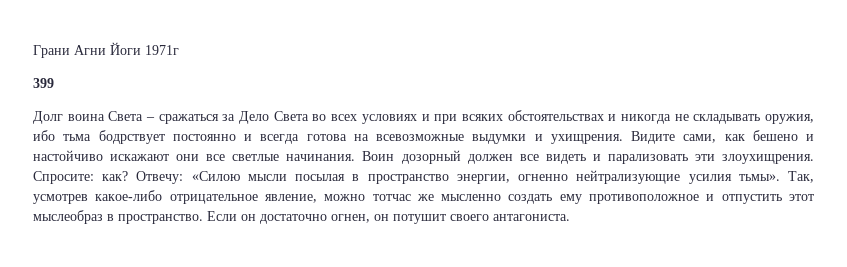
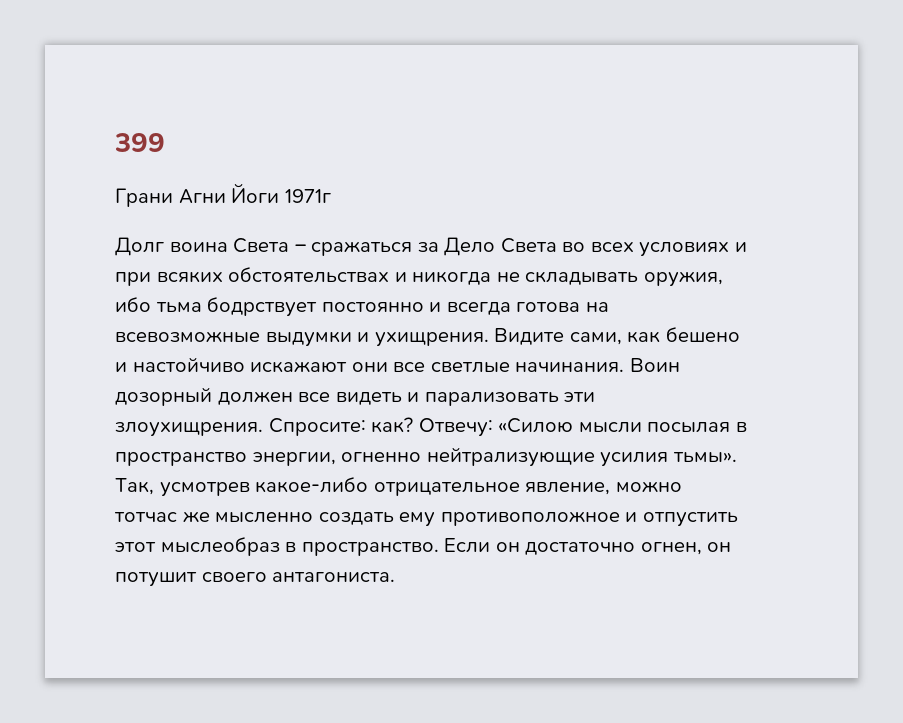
(33, 51) none -> [114,133,165,152] 399 //
[33,78,54,88] // 399 -> (331, 196) none

